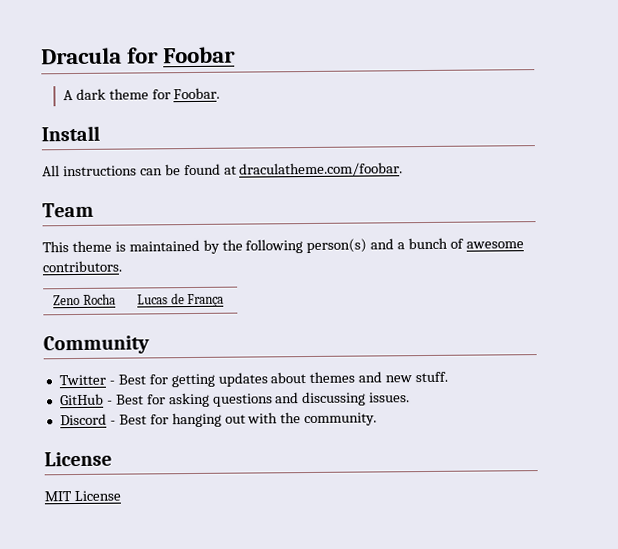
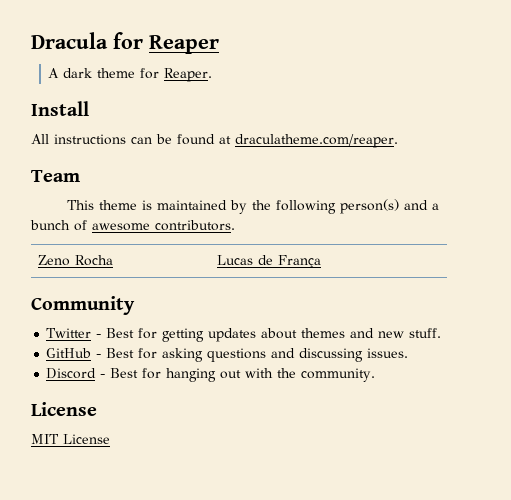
[163,46,237,64] Foobar -> [149,35,219,54] Reaper
[173,87,221,100] Foobar. -> [164,68,213,82] Reaper.
[239,162,404,177] draculatheme.com/foobar. -> [235,134,398,148] draculatheme.com/reaper.

